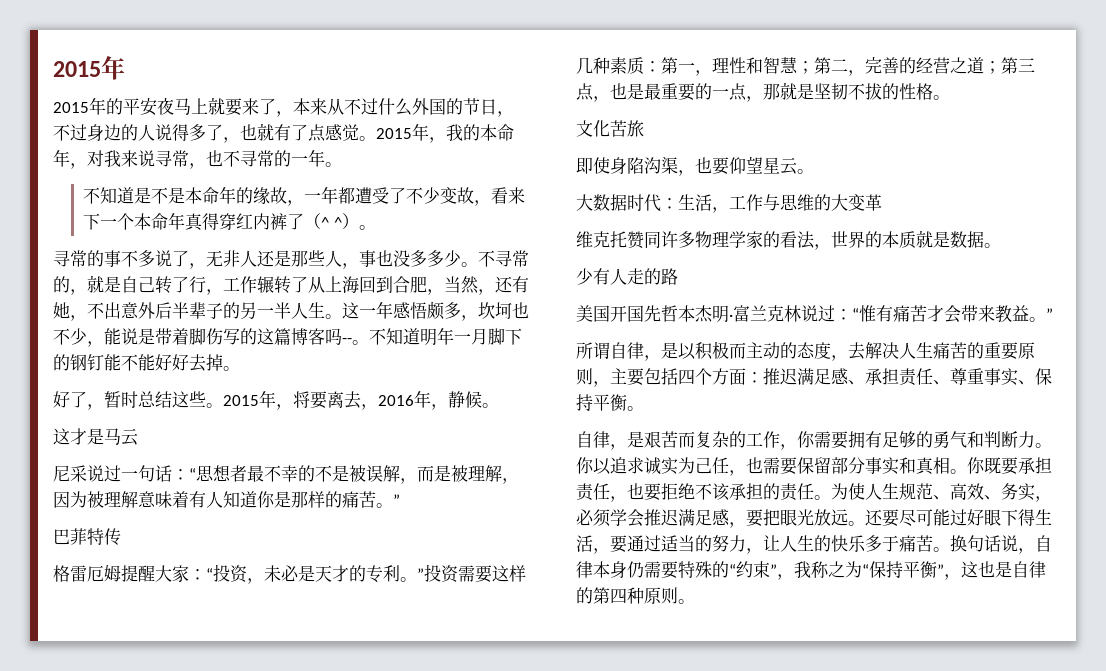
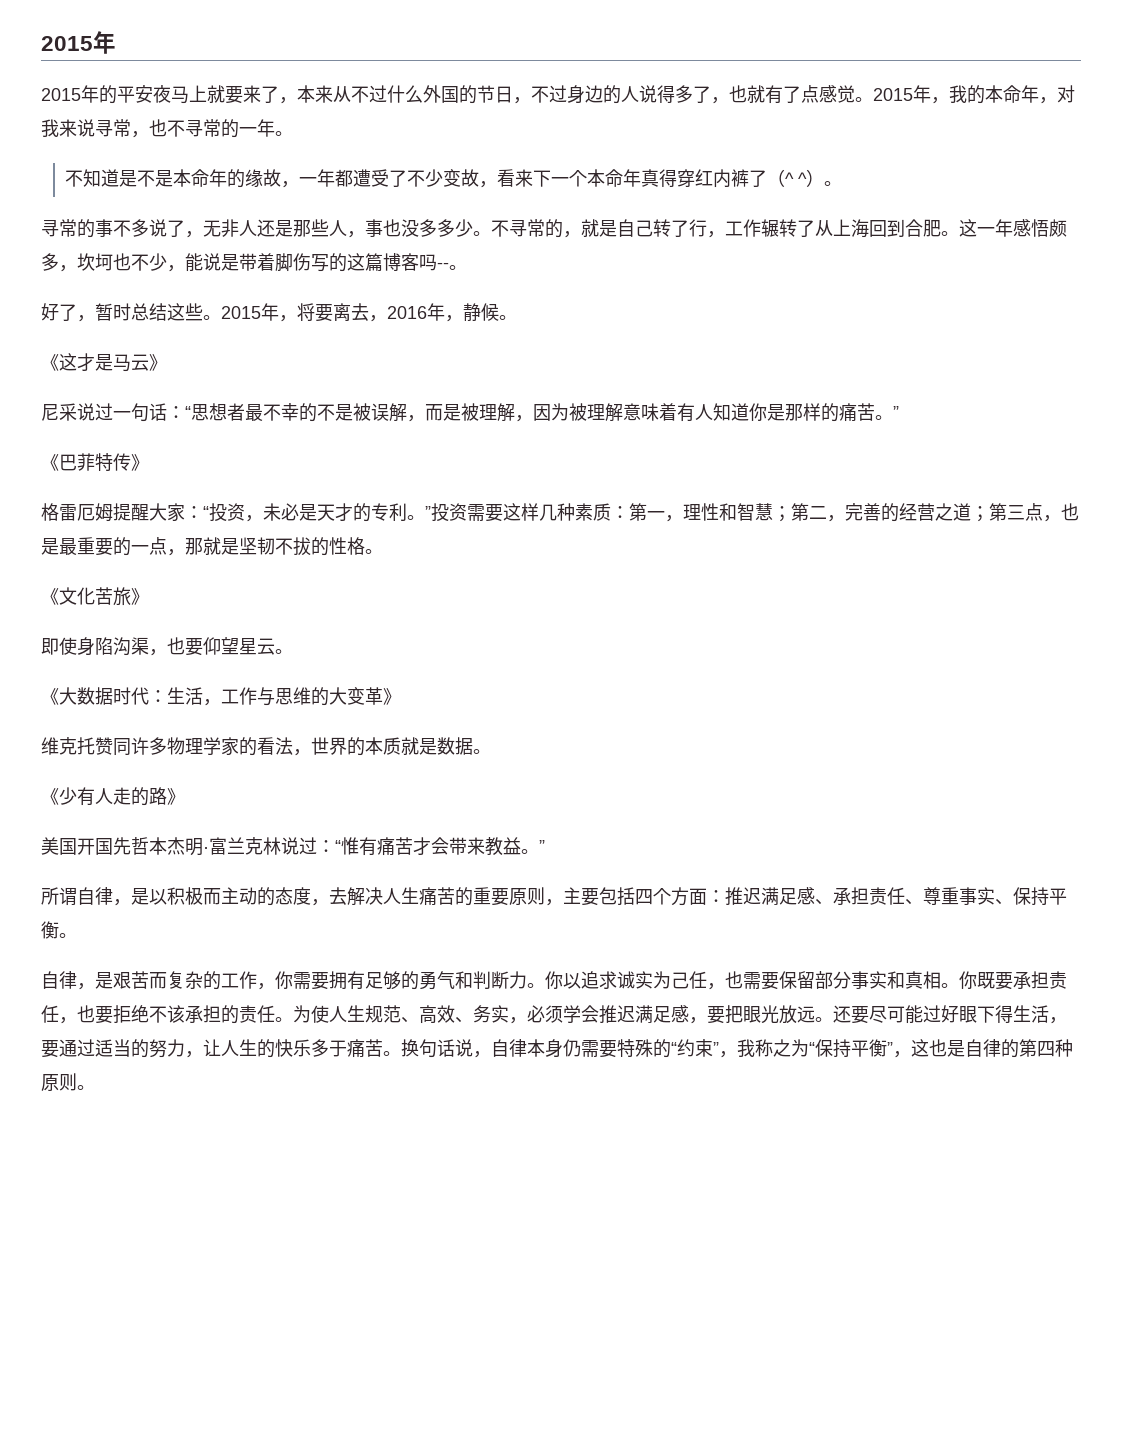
[427,276,529,295] [53,302,325,321] ，当然，还有她，不出意外后半辈子的另一半人生 -> (941, 228) none
[369,327,522,346] [53,354,240,372] 不知道明年一月脚下的钢钉能不能好好去掉。 -> (467, 267) none
(499, 405) none -> [41,354,59,371] 《
(138, 437) none -> [149,354,167,371] 》
(400, 500) none -> [41,454,59,471] 《
(121, 537) none -> [131,454,149,471] 》
(950, 97) none -> [41,588,59,605] 《
(644, 128) none -> [131,588,149,605] 》
(814, 171) none -> [41,688,59,705] 《
(882, 202) none -> [383,688,401,705] 》
(1001, 245) none -> [41,788,59,805] 《
(678, 276) none -> [167,788,185,805] 》

